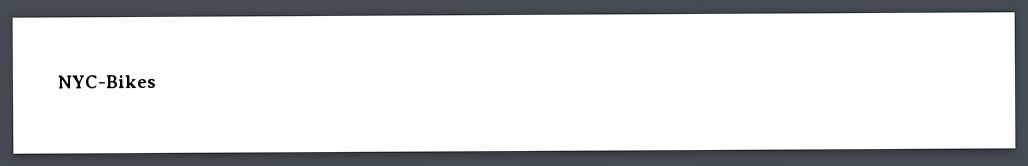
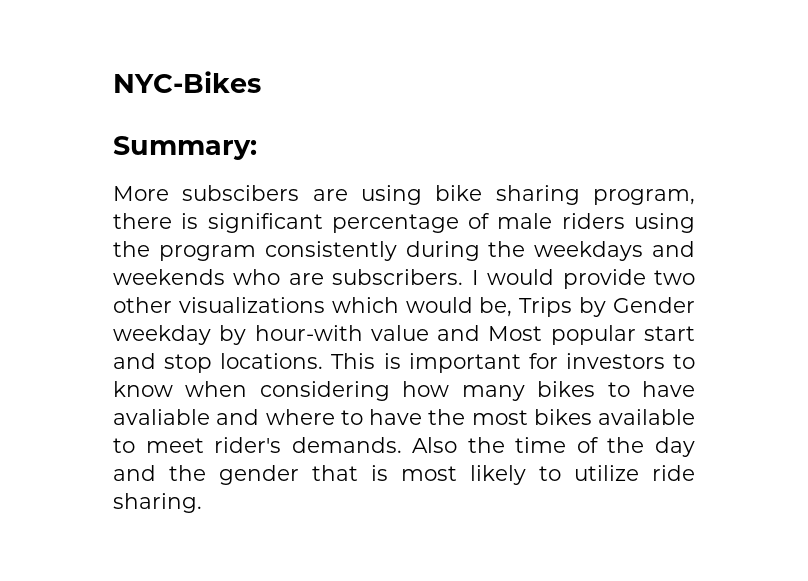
(157, 81) none -> [113,136,257,160] [113,185,695,205] [113,213,695,233] [113,241,695,261] [113,269,696,289] [113,297,695,317] [113,325,695,345] [113,353,695,373] [113,381,696,401] [113,409,695,425] [113,437,695,457] [113,465,695,485] [113,493,202,513] // Summary: // More subscibers are using bike sharing program, there is significant percentage of male riders using the program consistently during the weekdays and weekends who are subscribers. I would provide two other visualizations which would be, Trips by Gender weekday by hour-with value and Most popular start and stop locations. This is important for investors to know when considering how many bikes to have avaliable and where to have the most bikes available to meet rider's demands. Also the time of the day and the gender that is most likely to utilize ride sharing.

